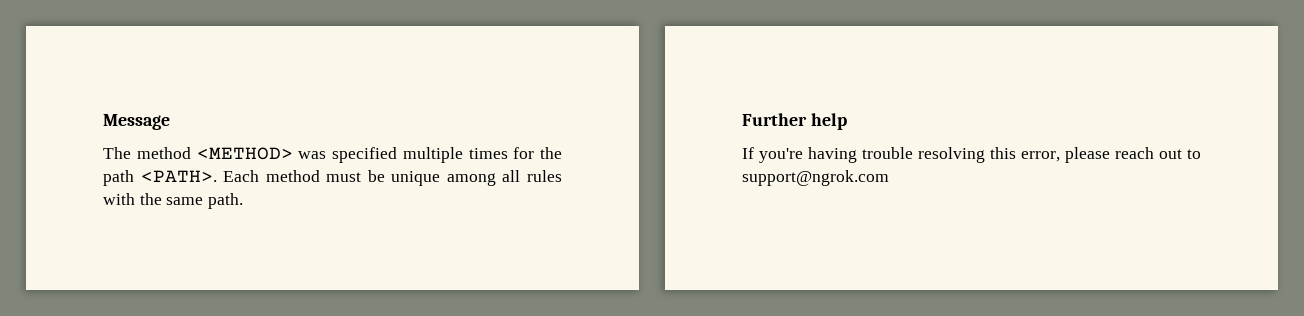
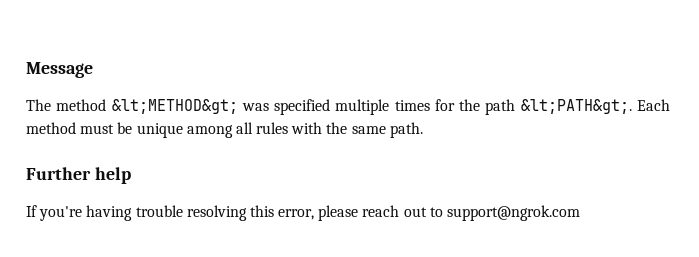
[196,147,293,160] <METHOD> -> [111,99,238,114] &lt;METHOD&gt;
[140,170,217,182] <PATH>. -> [520,99,632,114] &lt;PATH&gt;.

